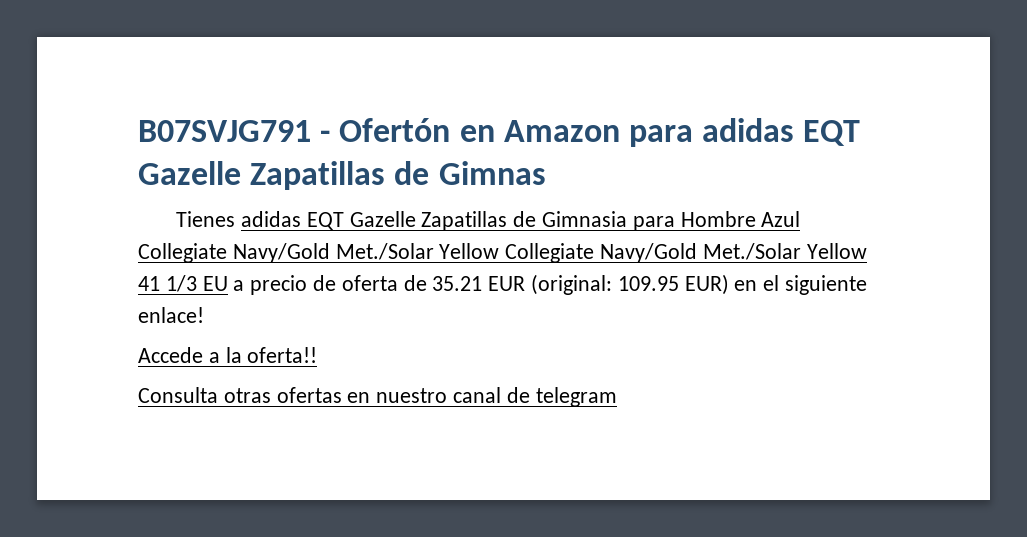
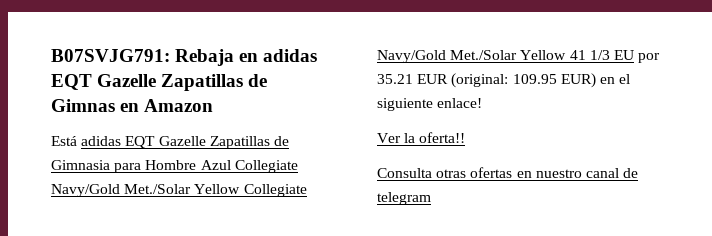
[138,118,693,147] B07SVJG791 - Ofertón en Amazon para -> [51,49,259,66] B07SVJG791: Rebaja en
[176,211,236,227] // Tienes -> [120,99,214,112] [51,136,77,146] en Amazon // Está
[233,275,427,295] a precio de oferta de -> [638,53,661,63] por
[138,347,220,363] Accede a -> [377,133,401,143] Ver

